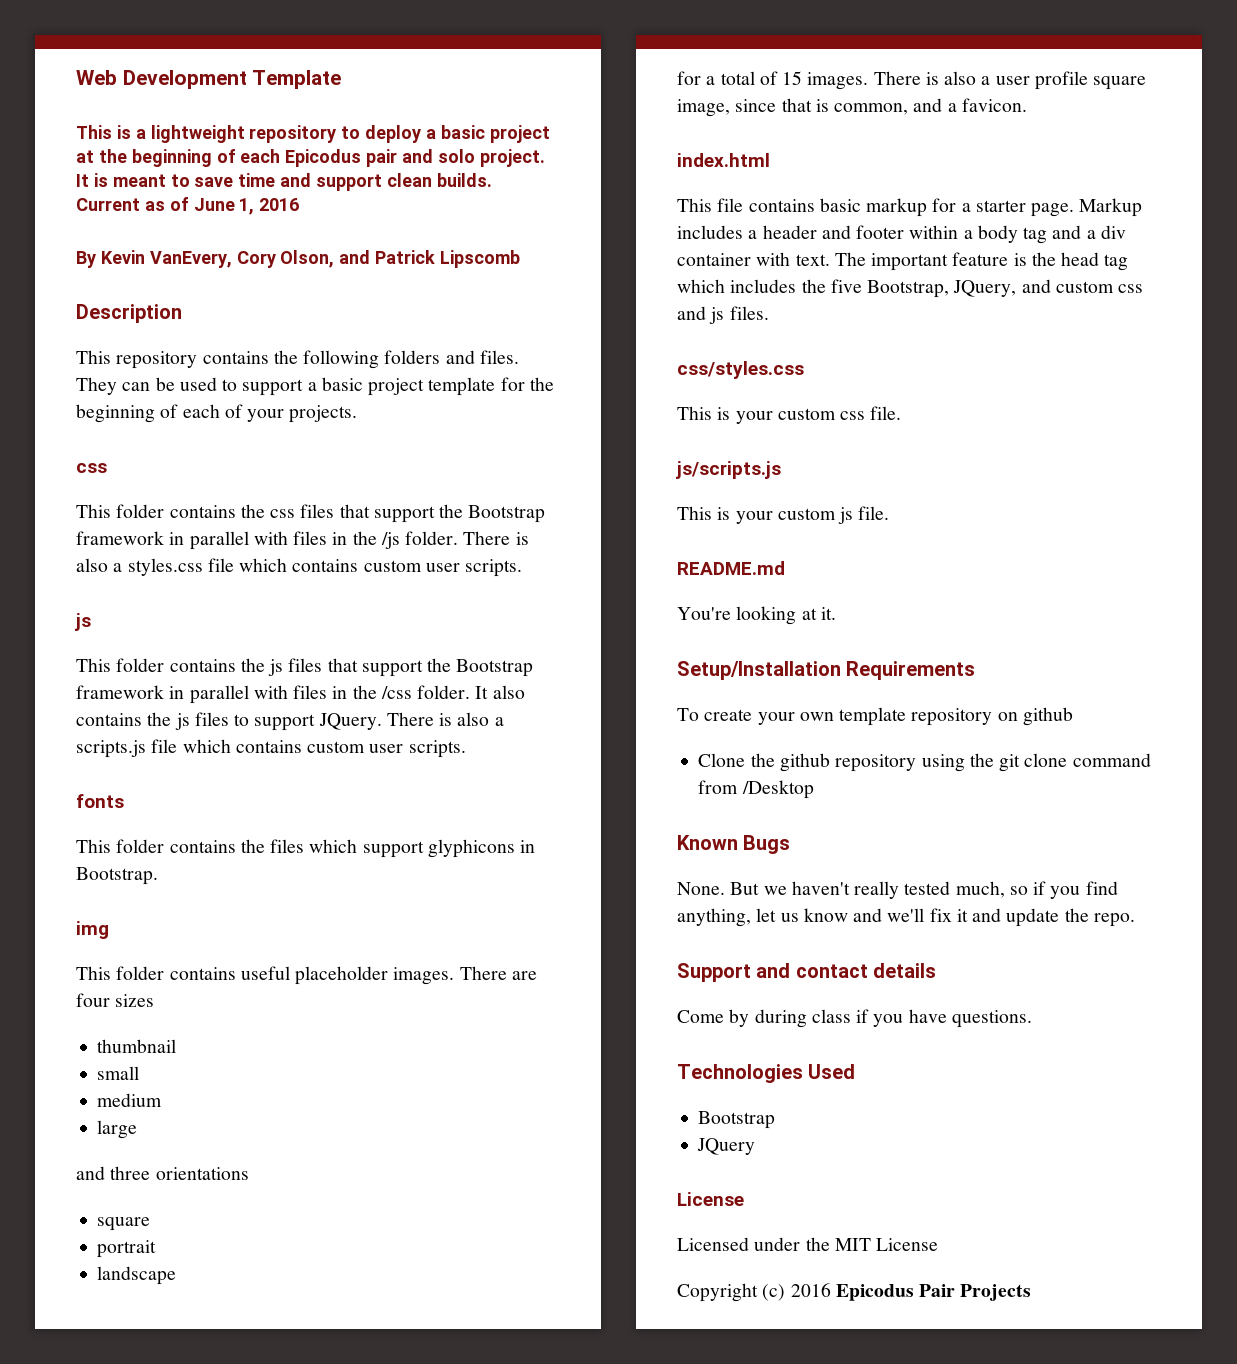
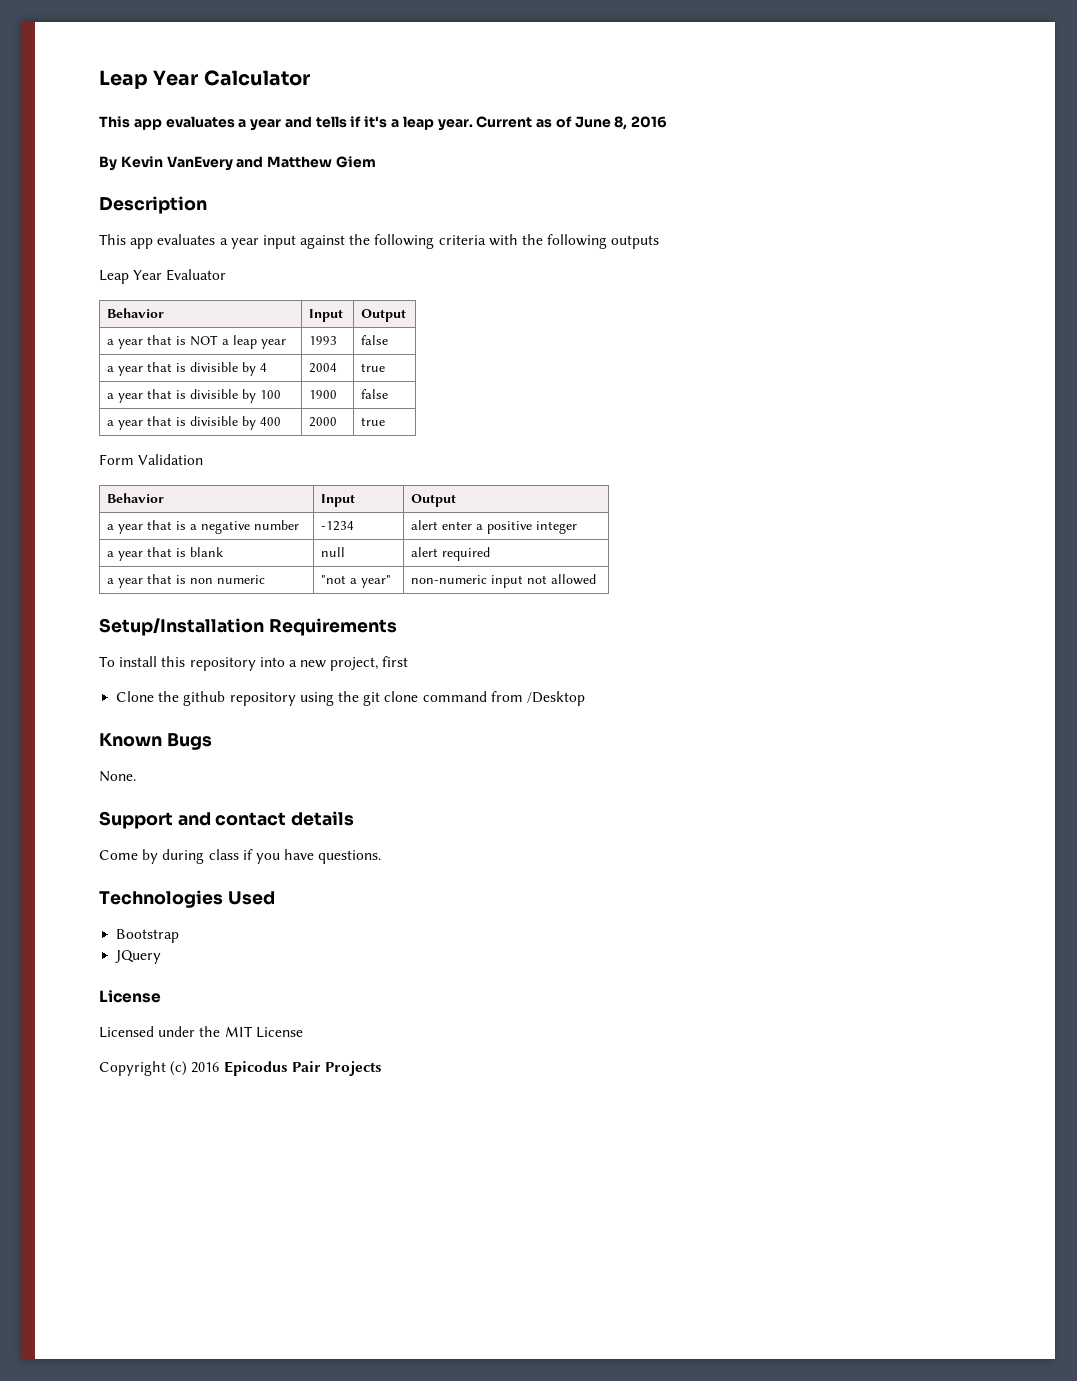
[76,70,342,89] [76,125,550,143] [76,149,545,167] [76,173,492,191] Web Development Template // This is a lightweight repository to deploy a basic project at the beginning of each Epicodus pair and solo project. It is meant to save time and support clean builds. -> [99,70,310,89] [99,116,473,131] Leap Year Calculator // This app evaluates a year and tells if it's a leap year.
[239,198,255,215] 1, -> [614,116,628,130] 8,
[149,250,521,268] [76,304,182,323] [76,350,519,369] [76,377,554,396] [76,404,358,423] [76,463,107,473] [76,504,546,523] [76,531,529,550] [76,558,523,577] [75,613,91,631] [76,658,534,677] [76,685,525,704] [76,712,504,731] [76,739,466,758] [76,794,124,808] [76,839,536,858] [76,867,158,885] [76,921,109,939] [76,966,537,985] [76,993,155,1007] [97,1039,177,1053] [97,1066,140,1080] [97,1093,163,1107] [97,1120,138,1139] [76,1166,249,1180] [97,1217,151,1231] [97,1240,157,1258] [97,1266,177,1285] [677,71,1147,90] [677,98,1027,117] [677,153,770,167] [677,198,1143,217] [677,225,1126,244] [677,252,1129,271] [677,279,1144,298] [677,306,769,324] [677,361,804,379] [677,406,902,424] [676,461,781,479] [677,506,890,524] [677,561,785,575] [677,606,836,625] [677,661,976,680] [677,707,1073,726] VanEvery, Cory Olson, and Patrick Lipscomb // Description // This repository contains the following folders and files. They can be used to support a basic project template for the beginning of each of your projects. // css // This folder contains the css files that support the Bootstrap framework in parallel with files in the /js folder. There is also a styles.css file which contains custom user scripts. // js // This folder contains the js files that support the Bootstrap framework in parallel with files in the /css folder. It also contains the js files to support JQuery. There is also a scripts.js file which contains custom user scripts. // fonts // This folder contains the files which support glyphicons in Bootstrap. // img // This folder contains useful placeholder images. There are four sizes // thumbnail // small // medium // large // and three orientations // square // portrait // landscape // for a total of 15 images. There is also a user profile square image, since that is common, and a favicon. // index.html // This file contains basic markup for a starter page. Markup includes a header and footer within a body tag and a div container with text. The important feature is the head tag which includes the five Bootstrap, JQuery, and custom css and js files. // css/styles.css // This is your custom css file. // js/scripts.js // This is your custom js file. // README.md // You're looking at it. // Setup/Installation Requirements // To create your own template repository on github -> [166,156,376,171] [99,196,207,214] [99,234,660,249] [99,269,227,284] [107,308,165,318] [309,309,344,322] [361,309,407,322] [107,335,287,349] [309,336,338,345] [361,335,389,345] [107,362,268,376] [309,363,338,373] [361,363,386,372] [107,389,282,403] [309,390,338,399] [361,389,389,399] [107,416,282,430] [309,417,338,427] [361,417,386,426] [99,454,204,465] [107,493,165,503] [321,494,356,507] [411,494,457,507] [107,520,300,534] [321,521,355,531] [411,520,578,534] [107,547,224,561] [321,547,346,557] [411,547,491,561] [107,574,266,588] [321,575,392,588] [411,574,597,588] [99,618,397,636] [99,656,409,671] VanEvery and Matthew Giem // Description // This app evaluates a year input against the following criteria with the following outputs // Leap Year Evaluator // Behavior | Input | Output // a year that is NOT a leap year | 1993 | false // a year that is divisible by 4 | 2004 | true // a year that is divisible by 100 | 1900 | false // a year that is divisible by 400 | 2000 | true // Form Validation // Behavior | Input | Output // a year that is a negative number | -1234 | alert enter a positive integer // a year that is blank | null | alert required // a year that is non numeric | "not a year" | non-numeric input not allowed // Setup/Installation Requirements // To install this repository into a new project, first
[730,881,1118,899] [677,908,1135,927] But we haven't really tested much, so if you find anything, let us know and we'll fix it and update the repo. -> (136, 776) none

